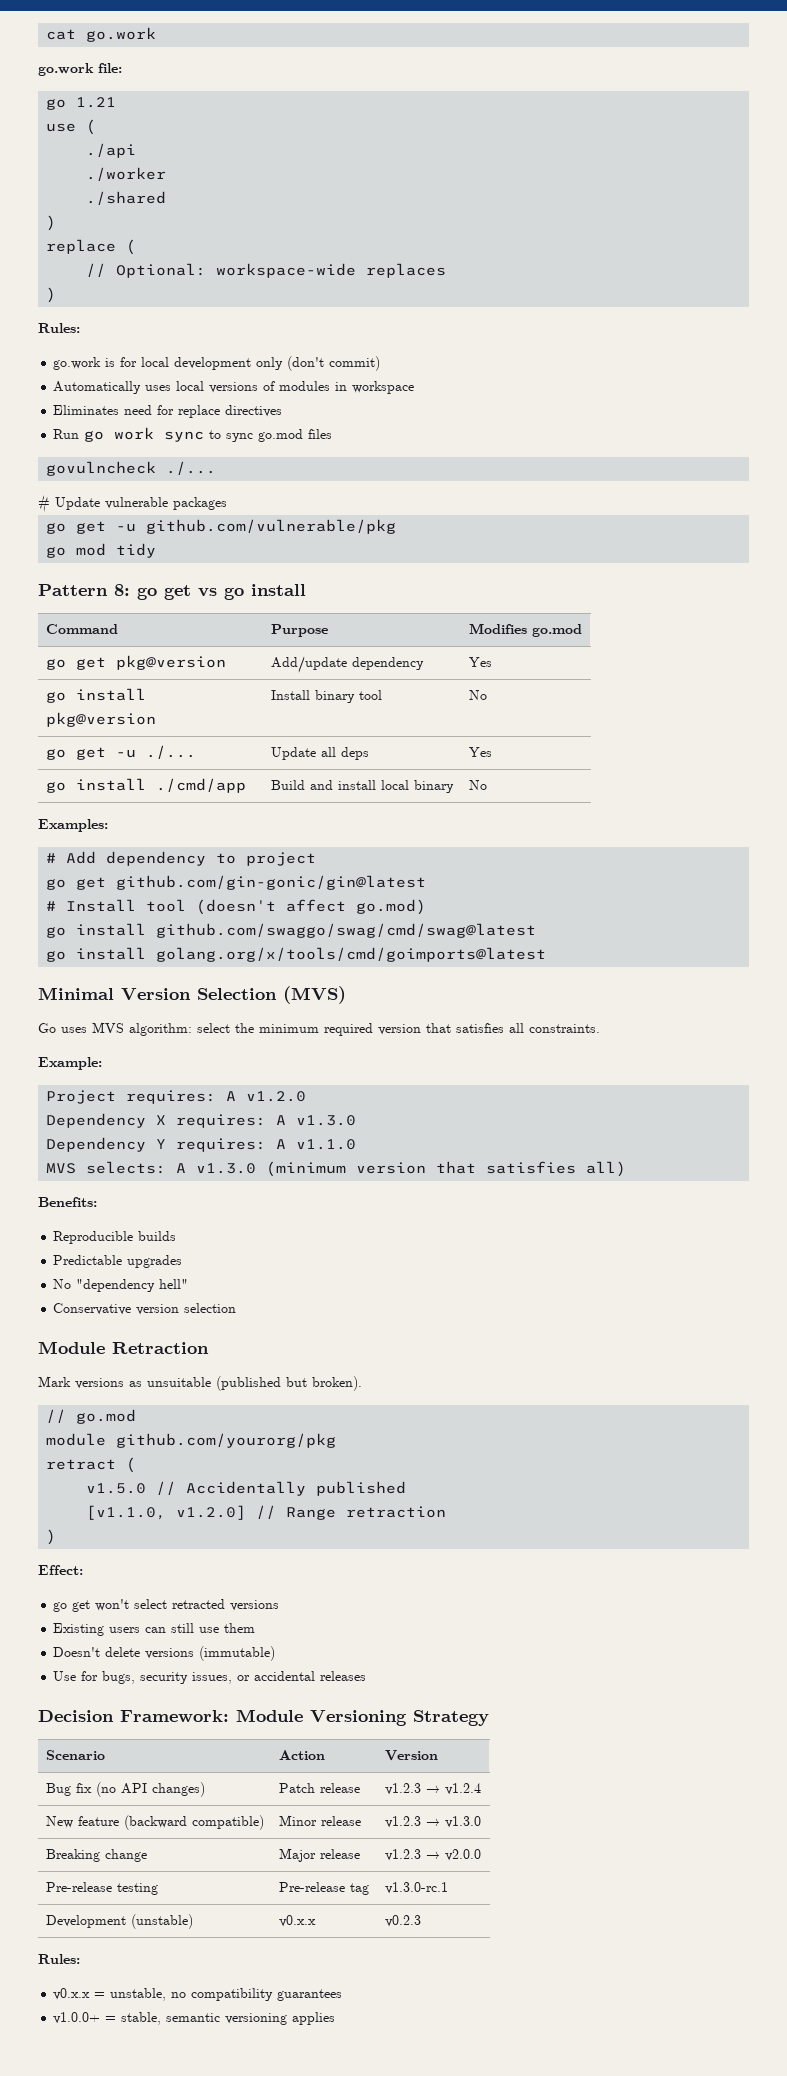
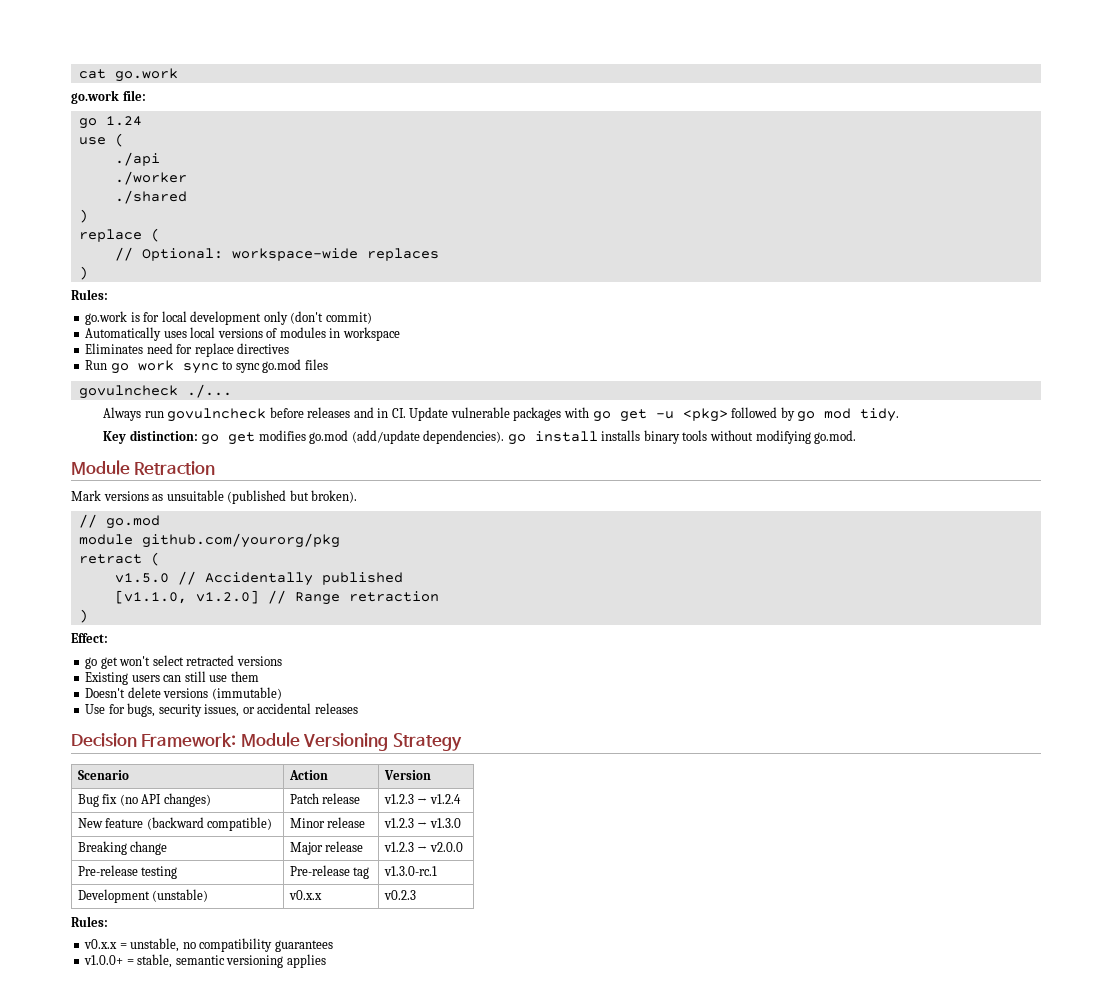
[76,97,117,108] 1.21 -> [105,116,142,126] 1.24
[38,495,50,513] # -> [103,407,406,422] Always run govulncheck before releases and in CI.
[46,519,397,534] [46,543,157,558] [38,584,306,600] [45,624,118,634] [270,624,328,637] [468,623,582,637] [45,655,226,670] [270,656,424,673] [468,657,492,667] [45,688,146,703] [45,712,156,727] [270,690,382,703] [468,690,487,700] [45,745,196,760] [270,747,369,760] [468,747,492,757] [45,778,246,793] [270,780,454,793] [468,780,487,790] [38,819,108,832] [46,851,317,866] [46,875,427,890] [46,899,427,915] [46,923,537,938] [46,947,547,962] [38,986,346,1004] [38,1022,600,1036] [38,1057,102,1070] [46,1090,307,1104] [46,1113,357,1128] [46,1137,357,1152] [46,1161,627,1177] [38,1197,97,1207] [53,1231,177,1244] [53,1255,183,1268] [53,1279,189,1292] [53,1303,237,1315] // go get -u github.com/vulnerable/pkg // go mod tidy // Pattern 8: go get vs go install // Command | Purpose | Modifies go.mod // go get pkg@version | Add/update dependency | Yes // go install pkg@version | Install binary tool | No // go get -u ./... | Update all deps | Yes // go install ./cmd/app | Build and install local binary | No // Examples: // # Add dependency to project // go get github.com/gin-gonic/gin@latest // # Install tool (doesn't affect go.mod) // go install github.com/swaggo/swag/cmd/swag@latest // go install golang.org/x/tools/cmd/goimports@latest // Minimal Version Selection (MVS) // Go uses MVS algorithm: select the minimum required version that satisfies all constraints. // Example: // Project requires: A v1.2.0 // Dependency X requires: A v1.3.0 // Dependency Y requires: A v1.1.0 // MVS selects: A v1.3.0 (minimum version that satisfies all) // Benefits: // Reproducible builds // Predictable upgrades // No "dependency hell" // Conservative version selection -> [563,407,900,422] [103,430,857,445] with go get -u <pkg> followed by go mod tidy. // Key distinction: go get modifies go.mod (add/update dependencies). go install installs binary tools without modifying go.mod.

